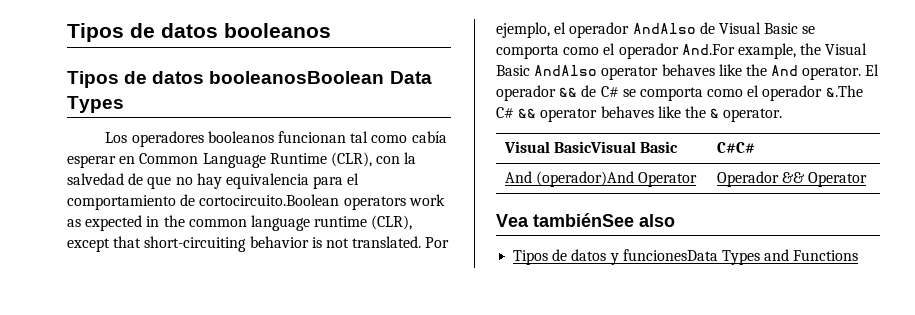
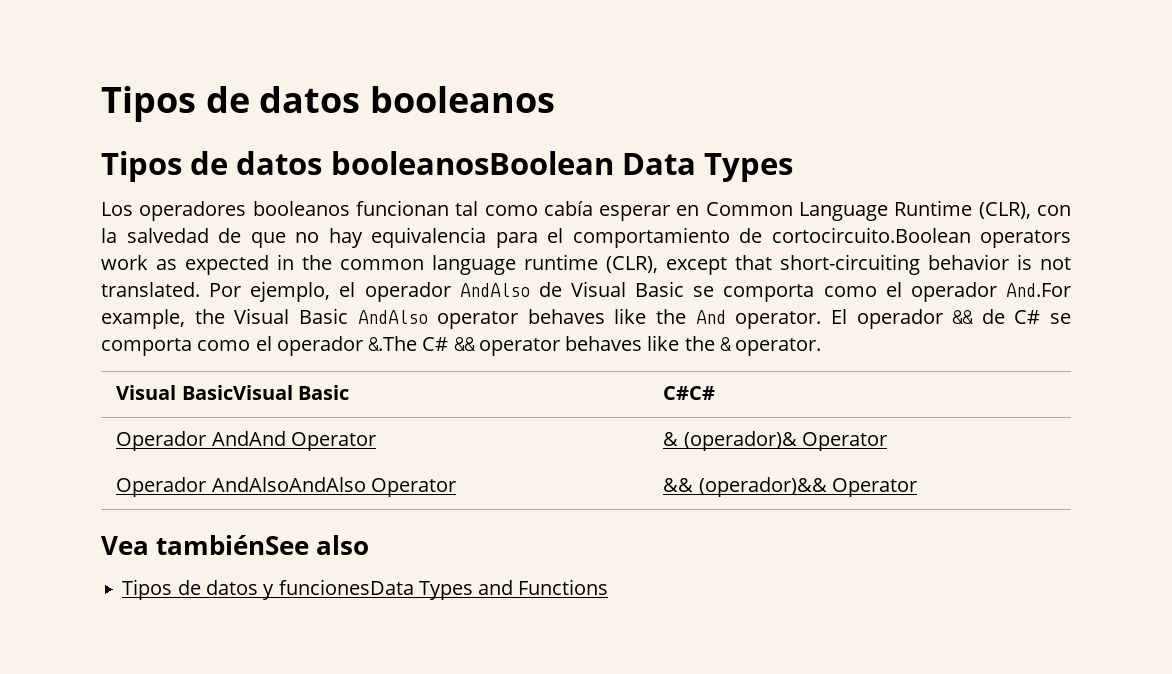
[504,171,698,187] [716,171,806,187] And (operador)And Operator | Operador && -> [116,431,376,451] [663,431,887,451] [116,477,456,497] [663,477,827,497] Operador AndAnd Operator | & (operador)& Operator // Operador AndAlsoAndAlso Operator | && (operador)&&

